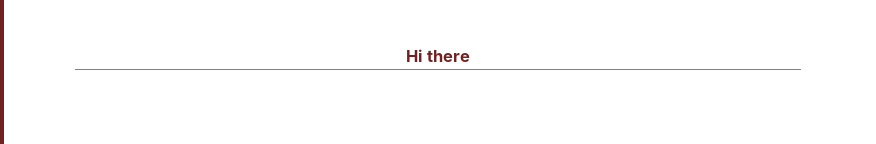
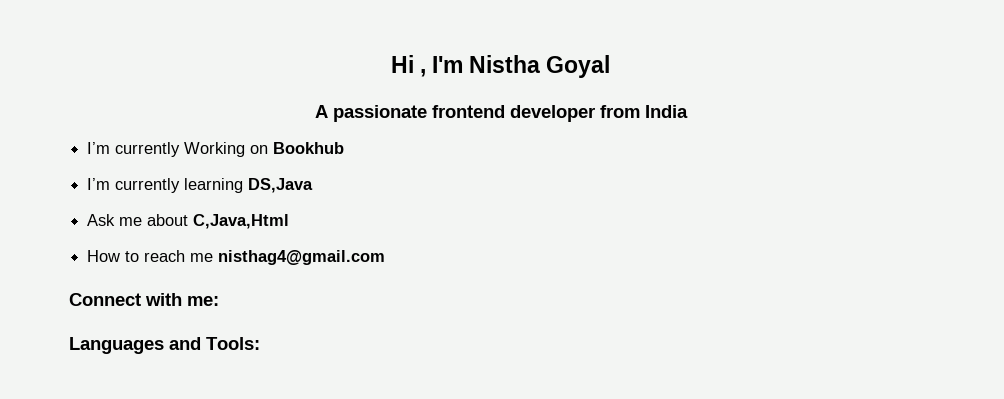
[426,50,470,62] there -> [419,55,611,78] [314,105,688,122] [87,142,345,157] [87,178,314,193] [87,214,290,229] [87,250,386,265] [69,293,219,306] [69,337,260,354] , I'm Nistha Goyal // A passionate frontend developer from India // I’m currently Working on Bookhub // I’m currently learning DS,Java // Ask me about C,Java,Html // How to reach me nisthag4@gmail.com // Connect with me: // Languages and Tools:

